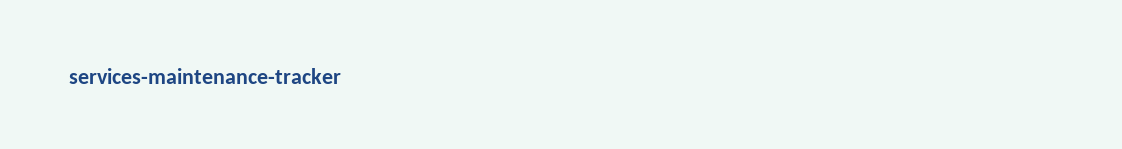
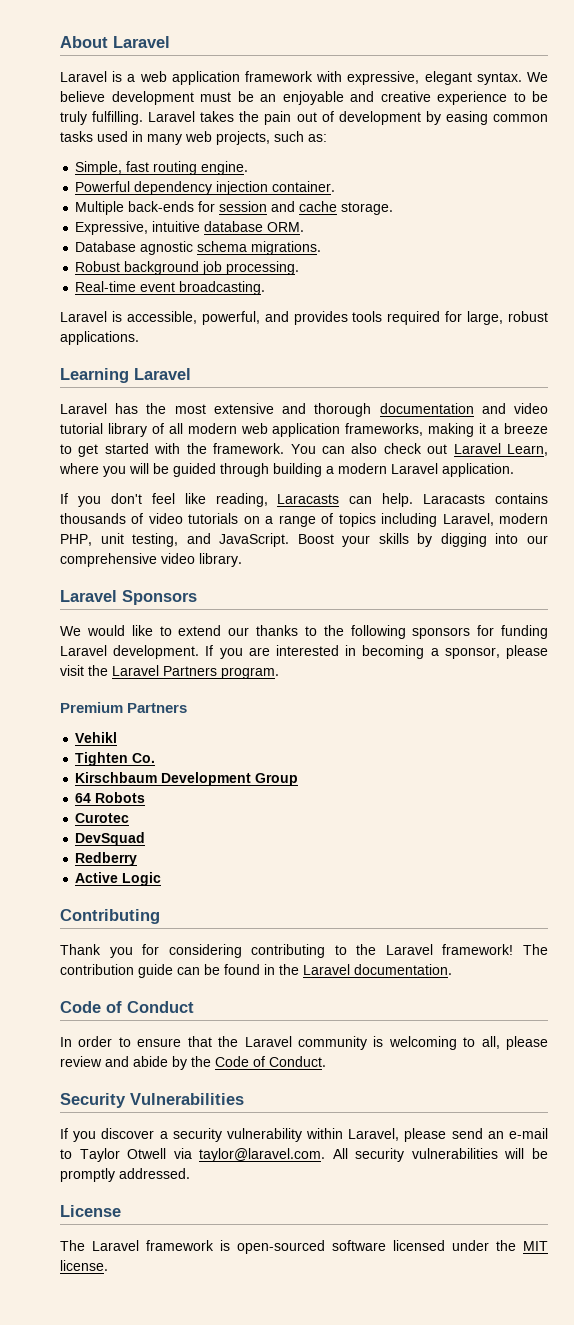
[69,68,341,84] services-maintenance-tracker -> [60,36,170,48] [60,71,548,85] [60,91,548,105] [60,111,548,125] [60,131,327,145] [75,161,249,175] [75,181,336,195] [75,201,394,215] [75,221,305,235] [75,241,322,255] [75,261,300,275] [75,281,266,295] [60,311,548,325] [60,331,139,345] [60,368,191,383] [60,403,548,417] [60,423,549,437] [60,443,549,457] [59,463,514,477] [60,493,548,507] [60,513,548,527] [60,533,549,547] [60,553,242,567] [60,590,197,605] [60,625,548,639] [60,645,548,659] [60,665,279,679] [60,702,188,713] [75,732,118,743] [75,752,156,766] [75,772,299,786] [75,792,146,803] [75,813,130,823] [75,832,146,846] [75,852,138,866] [75,872,162,886] [60,909,160,924] [60,944,548,958] [60,964,452,978] [60,1001,194,1013] [60,1036,548,1050] [60,1056,326,1070] [60,1093,244,1108] [60,1128,548,1142] [60,1148,548,1162] [60,1168,190,1182] [60,1205,121,1217] [60,1240,548,1254] [60,1260,108,1271] About Laravel // Laravel is a web application framework with expressive, elegant syntax. We believe development must be an enjoyable and creative experience to be truly fulfilling. Laravel takes the pain out of development by easing common tasks used in many web projects, such as: // Simple, fast routing engine. // Powerful dependency injection container. // Multiple back-ends for session and cache storage. // Expressive, intuitive database ORM. // Database agnostic schema migrations. // Robust background job processing. // Real-time event broadcasting. // Laravel is accessible, powerful, and provides tools required for large, robust applications. // Learning Laravel // Laravel has the most extensive and thorough documentation and video tutorial library of all modern web application frameworks, making it a breeze to get started with the framework. You can also check out Laravel Learn, where you will be guided through building a modern Laravel application. // If you don't feel like reading, Laracasts can help. Laracasts contains thousands of video tutorials on a range of topics including Laravel, modern PHP, unit testing, and JavaScript. Boost your skills by digging into our comprehensive video library. // Laravel Sponsors // We would like to extend our thanks to the following sponsors for funding Laravel development. If you are interested in becoming a sponsor, please visit the Laravel Partners program. // Premium Partners // Vehikl // Tighten Co. // Kirschbaum Development Group // 64 Robots // Curotec // DevSquad // Redberry // Active Logic // Contributing // Thank you for considering contributing to the Laravel framework! The contribution guide can be found in the Laravel documentation. // Code of Conduct // In order to ensure that the Laravel community is welcoming to all, please review and abide by the Code of Conduct. // Security Vulnerabilities // If you discover a security vulnerability within Laravel, please send an e-mail to Taylor Otwell via taylor@laravel.com. All security vulnerabilities will be promptly addressed. // License // The Laravel framework is open-sourced software licensed under the MIT license.

